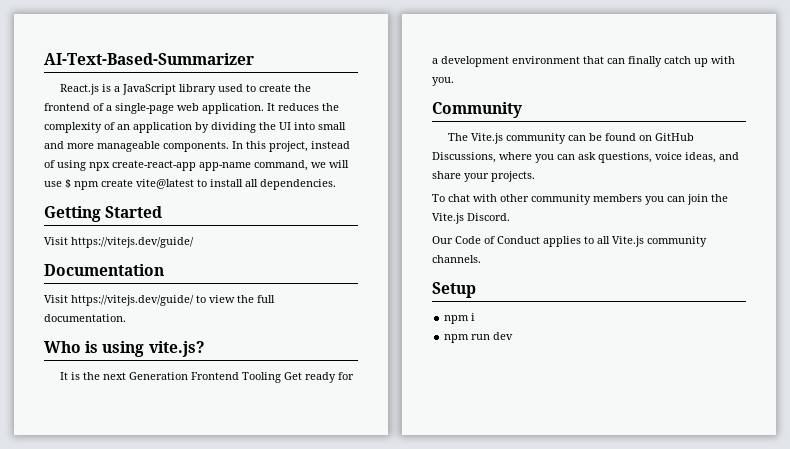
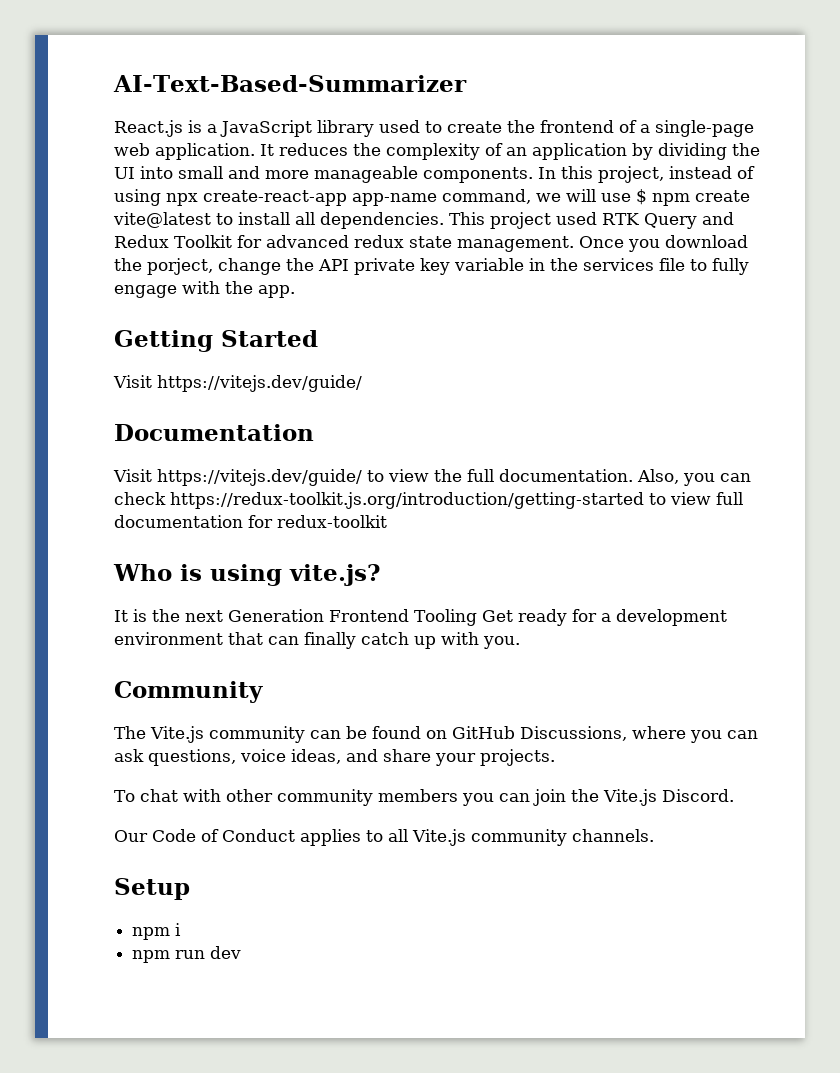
(336, 184) none -> [449,212,734,229] [114,235,748,252] [114,258,749,275] [114,281,295,298] This project used RTK Query and Redux Toolkit for advanced redux state management. Once you download the porject, change the API private key variable in the services file to fully engage with the app.
(126, 318) none -> [637,469,751,486] [114,492,743,509] [114,515,387,528] Also, you can check https://redux-toolkit.js.org/introduction/getting-started to view full documentation for redux-toolkit

